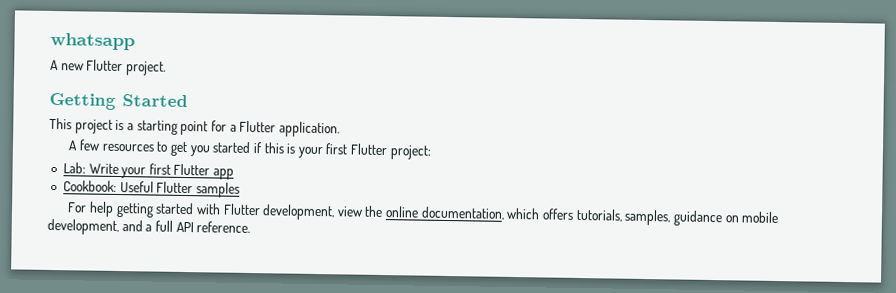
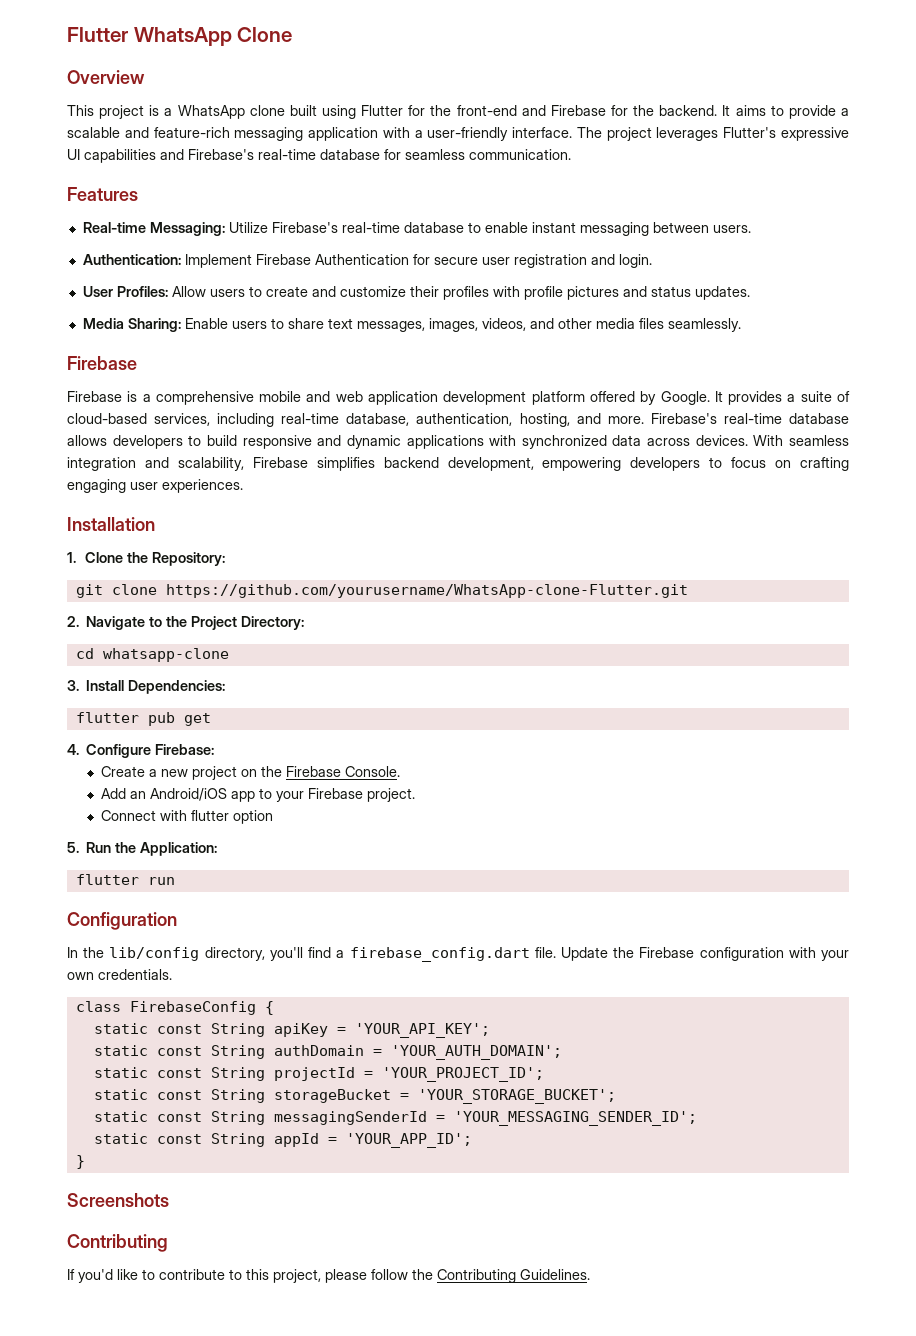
[50,32,135,51] [50,59,166,76] [49,92,188,110] [49,117,340,138] [68,139,432,160] [62,162,235,180] [62,180,240,198] [67,201,780,227] [47,218,251,236] whatsapp // A new Flutter project. // Getting Started // This project is a starting point for a Flutter application. // A few resources to get you started if this is your first Flutter project: // Lab: Write your first Flutter app // Cookbook: Useful Flutter samples // For help getting started with Flutter development, view the online documentation, which offers tutorials, samples, guidance on mobile development, and a full API reference. -> [67,27,293,46] [67,70,145,84] [67,105,849,119] [67,127,849,141] [67,149,571,163] [67,187,138,201] [82,222,751,236] [82,254,652,268] [82,286,750,300] [82,318,741,332] [67,356,137,370] [67,391,850,405] [67,413,849,427] [67,435,849,449] [67,457,849,471] [67,479,243,493] [67,517,155,531] [67,552,226,566] [75,584,688,598] [67,616,305,630] [75,648,229,662] [67,680,226,694] [75,712,211,726] [67,744,215,758] [100,766,400,780] [100,788,415,802] [100,810,273,824] [67,842,218,856] [75,874,175,885] [67,912,177,930] [67,947,849,962] [67,969,172,980] [75,1001,274,1015] [93,1023,490,1038] [93,1045,562,1060] [93,1067,544,1082] [93,1089,616,1104] [93,1111,697,1126] [93,1133,472,1148] [75,1155,85,1169] [67,1193,169,1207] [67,1234,168,1252] [67,1269,590,1283] Flutter WhatsApp Clone // Overview // This project is a WhatsApp clone built using Flutter for the front-end and Firebase for the backend. It aims to provide a scalable and feature-rich messaging application with a user-friendly interface. The project leverages Flutter's expressive UI capabilities and Firebase's real-time database for seamless communication. // Features // Real-time Messaging: Utilize Firebase's real-time database to enable instant messaging between users. // Authentication: Implement Firebase Authentication for secure user registration and login. // User Profiles: Allow users to create and customize their profiles with profile pictures and status updates. // Media Sharing: Enable users to share text messages, images, videos, and other media files seamlessly. // Firebase // Firebase is a comprehensive mobile and web application development platform offered by Google. It provides a suite of cloud-based services, including real-time database, authentication, hosting, and more. Firebase's real-time database allows developers to build responsive and dynamic applications with synchronized data across devices. With seamless integration and scalability, Firebase simplifies backend development, empowering developers to focus on crafting engaging user experiences. // Installation // 1. Clone the Repository: // git clone https://github.com/yourusername/WhatsApp-clone-Flutter.git // 2. Navigate to the Project Directory: // cd whatsapp-clone // 3. Install Dependencies: // flutter pub get // 4. Configure Firebase: // Create a new project on the Firebase Console. // Add an Android/iOS app to your Firebase project. // Connect with flutter option // 5. Run the Application: // flutter run // Configuration // In the lib/config directory, you'll find a firebase_config.dart file. Update the Firebase configuration with your own credentials. // class FirebaseConfig { // static const String apiKey = 'YOUR_API_KEY'; // static const String authDomain = 'YOUR_AUTH_DOMAIN'; // static const String projectId = 'YOUR_PROJECT_ID'; // static const String storageBucket = 'YOUR_STORAGE_BUCKET'; // static const String messagingSenderId = 'YOUR_MESSAGING_SENDER_ID'; // static const String appId = 'YOUR_APP_ID'; // } // Screenshots // Contributing // If you'd like to contribute to this project, please follow the Contributing Guidelines.

